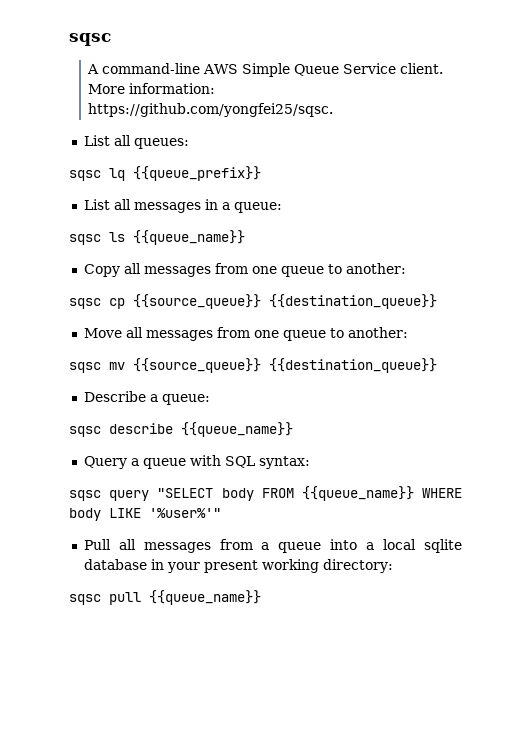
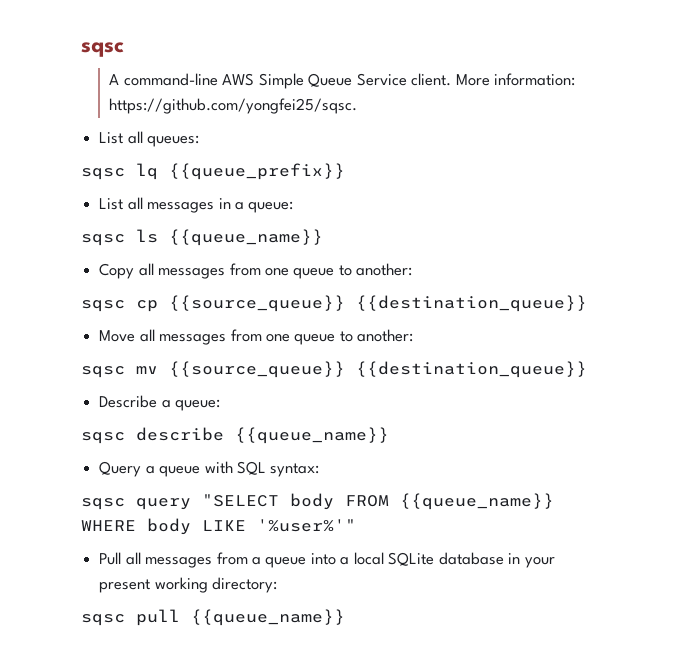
[424,539,463,553] sqlite -> [388,552,435,566] SQLite

